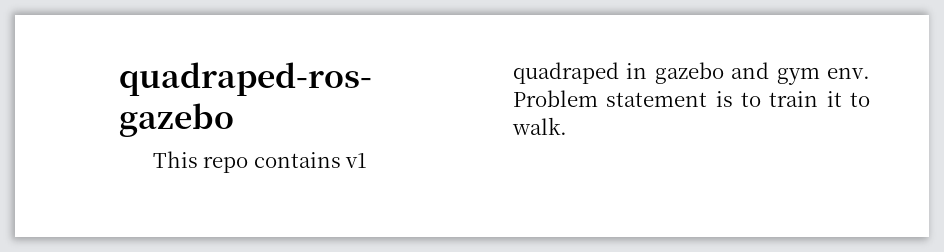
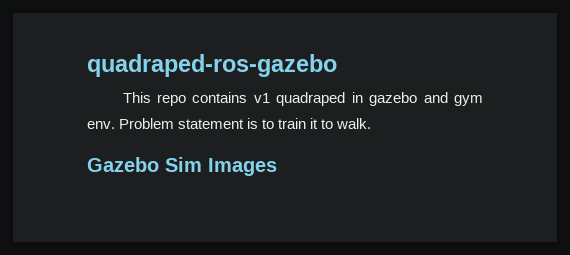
(567, 126) none -> [87,157,277,176] // Gazebo Sim Images

